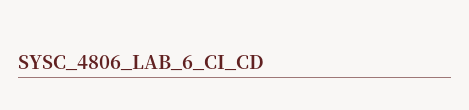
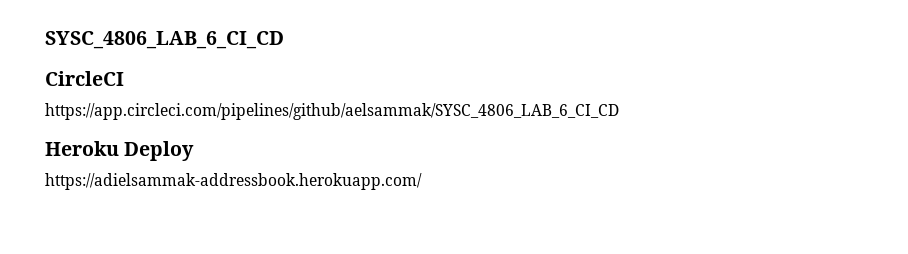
(264, 63) none -> [45,71,124,86] [45,103,619,120] [45,141,195,161] [45,173,422,190] // CircleCI // https://app.circleci.com/pipelines/github/aelsammak/SYSC_4806_LAB_6_CI_CD // Heroku Deploy // https://adielsammak-addressbook.herokuapp.com/

